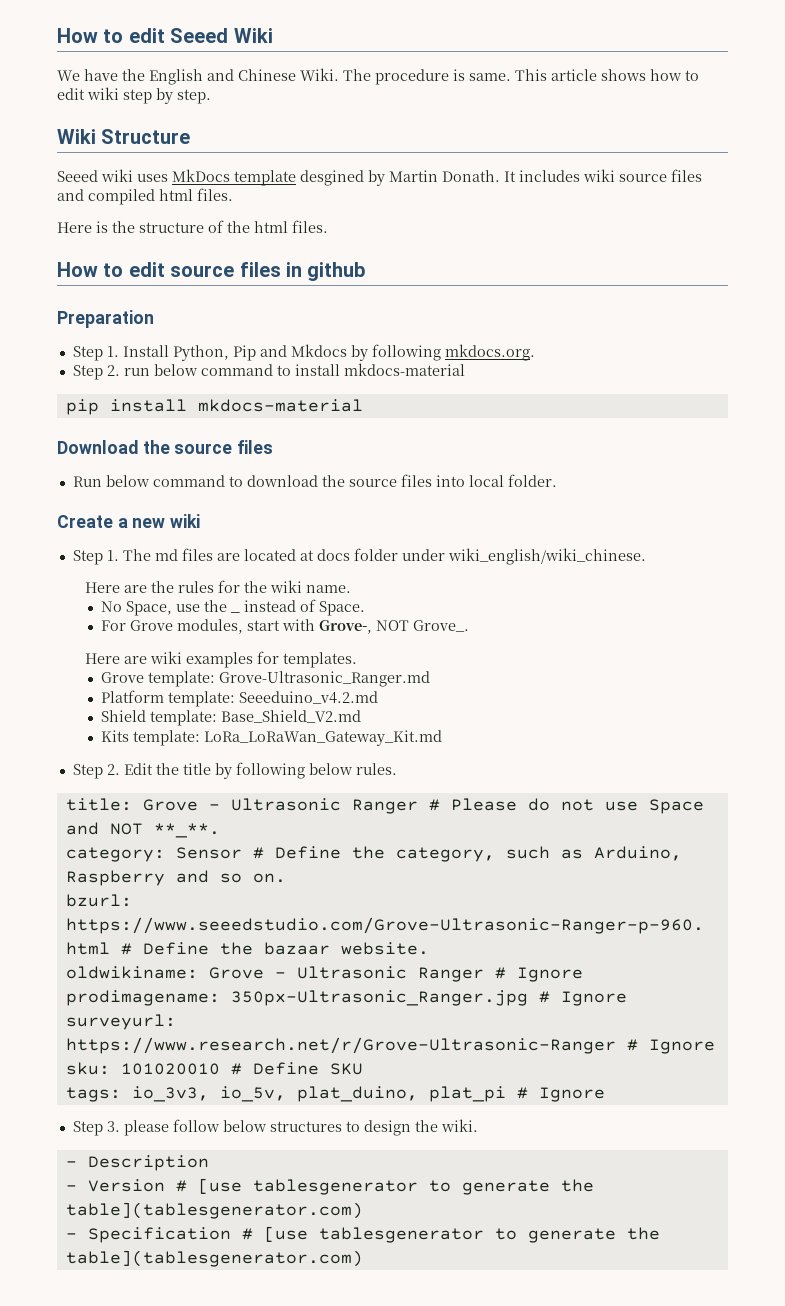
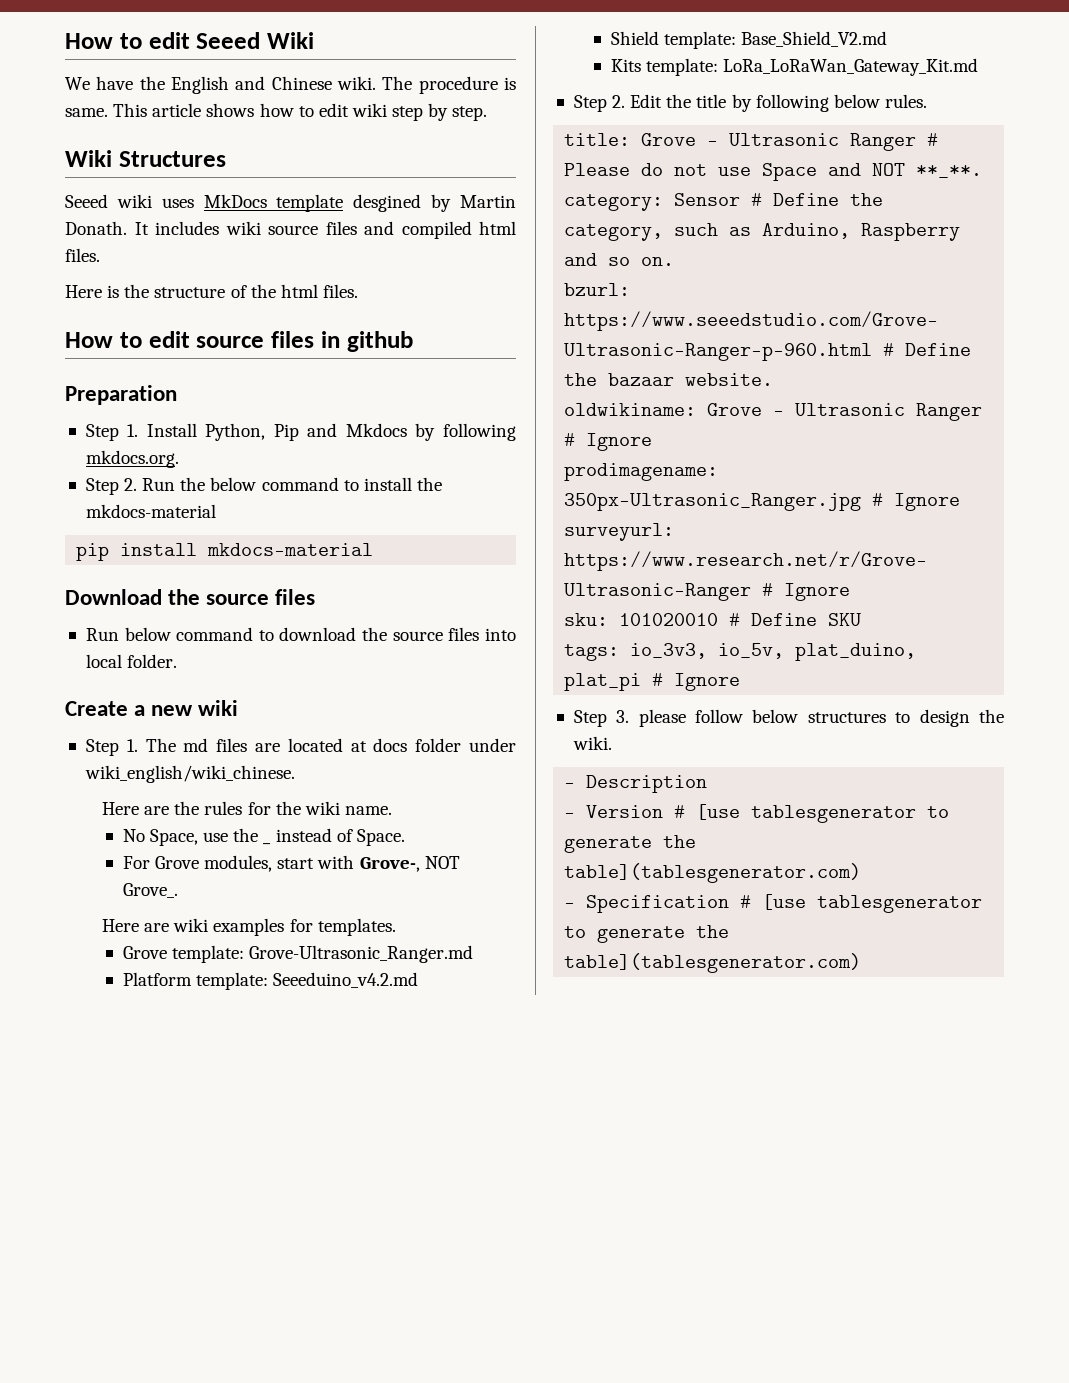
[300,68,339,81] Wiki. -> [337,76,376,90] wiki.
[101,129,191,144] Structure -> [118,151,226,167] Structures
[123,368,150,376] run -> [142,477,206,491] Run the
(340, 370) none -> [416,477,442,491] the

